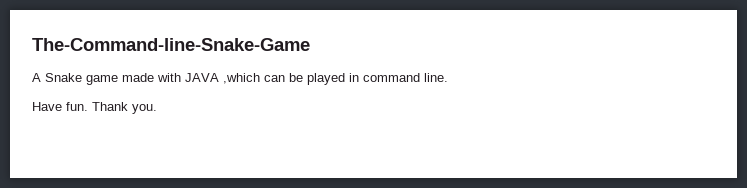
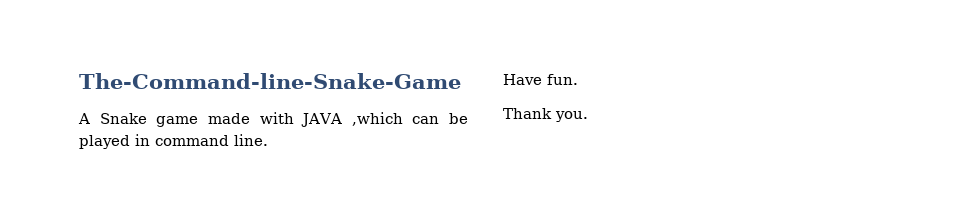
(88, 106) none -> (578, 79) //

